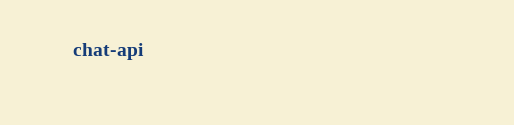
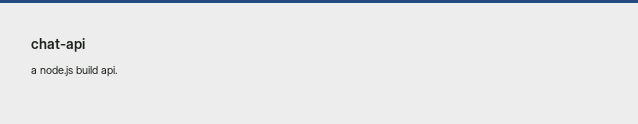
(144, 51) none -> [31,66,117,77] // a node.js build api.

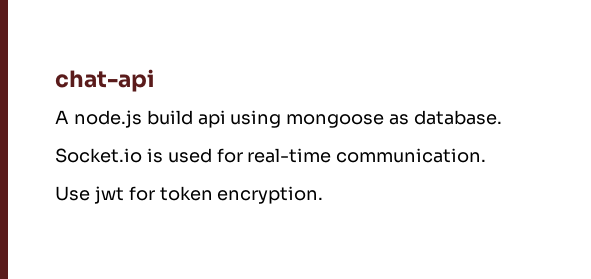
[31,68,37,74] a -> [55,110,69,124] A
[101,66,117,77] api. -> [197,110,503,128] [55,148,487,163] [55,186,324,204] api using mongoose as database. // Socket.io is used for real-time communication. // Use jwt for token encryption.

